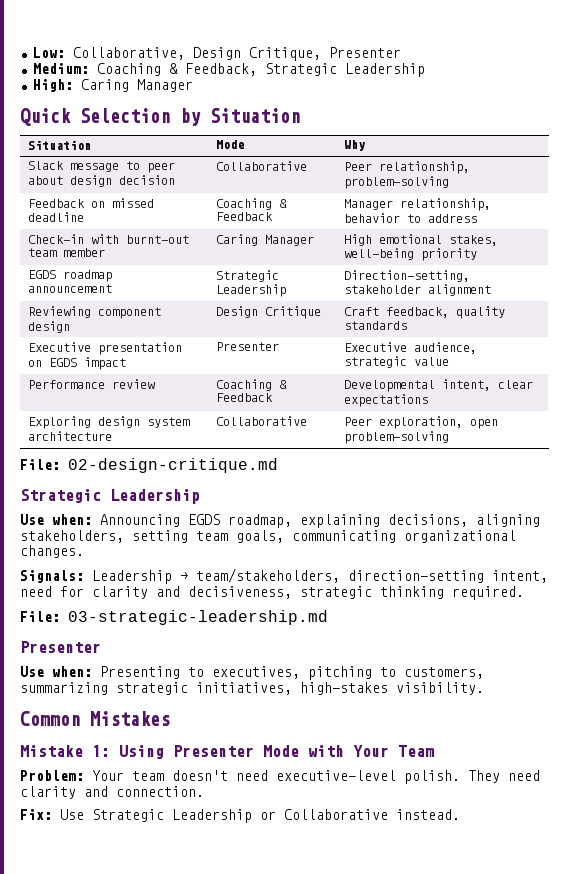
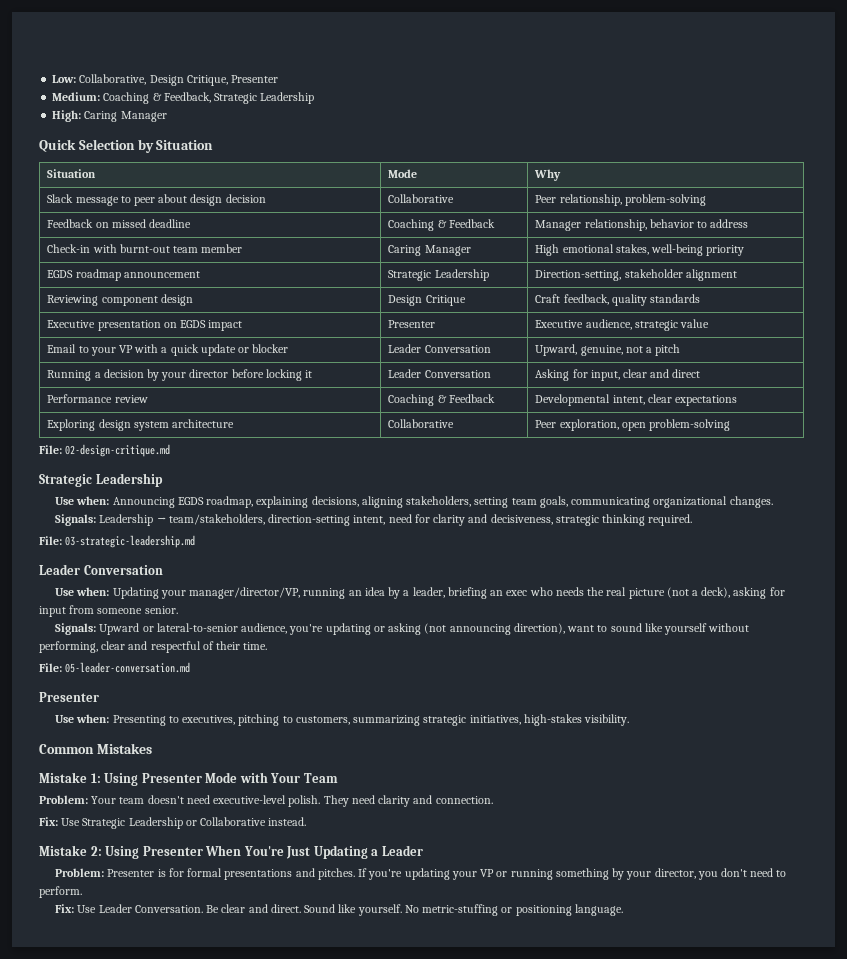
(450, 361) none -> [47,344,289,356] [388,344,491,353] [535,344,681,356] [47,369,313,381] [388,369,491,378] [535,369,701,381] // Email to your VP with a quick update or blocker | Leader Conversation | Upward, genuine, not a pitch // Running a decision by your director before locking it | Leader Conversation | Asking for input, clear and direct
(328, 617) none -> [39,564,163,575] [55,587,785,599] [39,605,178,617] [55,623,750,635] [39,641,268,653] [39,662,191,673] // Leader Conversation // Use when: Updating your manager/director/VP, running an idea by a leader, briefing an exec who needs the real picture (not a deck), asking for input from someone senior. // Signals: Upward or lateral-to-senior audience, you're updating or asking (not announcing direction), want to sound like yourself without performing, clear and respectful of their time. // File: 05-leader-conversation.md
(460, 814) none -> [39,845,423,859] [55,868,787,880] [39,886,82,898] [55,904,623,916] // Mistake 2: Using Presenter When You're Just Updating a Leader // Problem: Presenter is for formal presentations and pitches. If you're updating your VP or running something by your director, you don't need to perform. // Fix: Use Leader Conversation. Be clear and direct. Sound like yourself. No metric-stuffing or positioning language.

